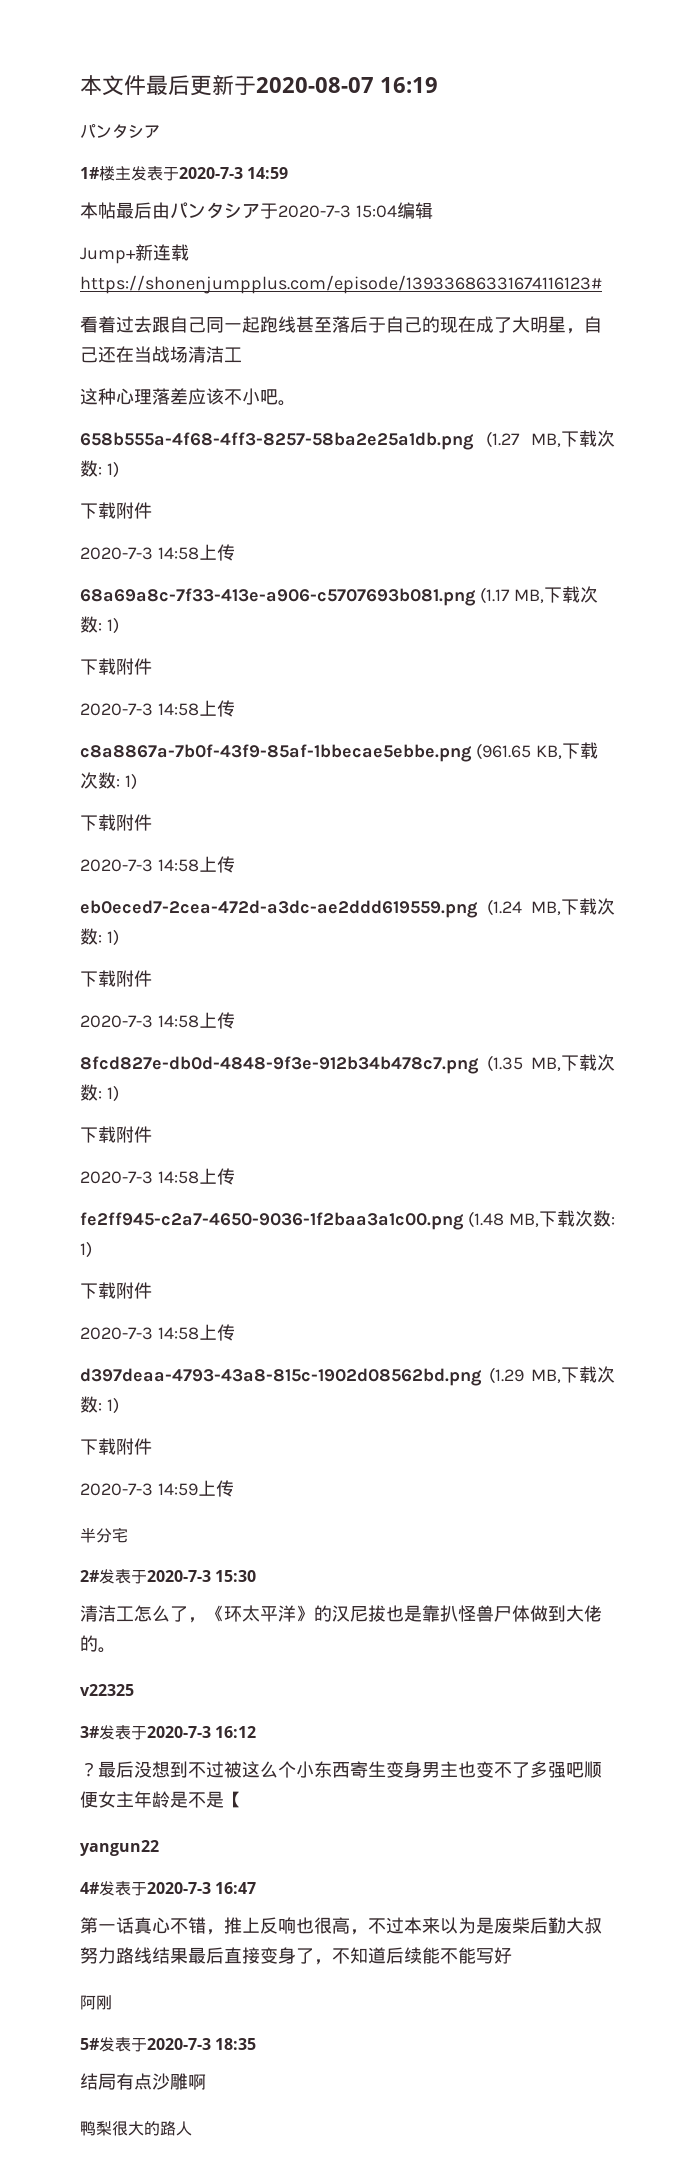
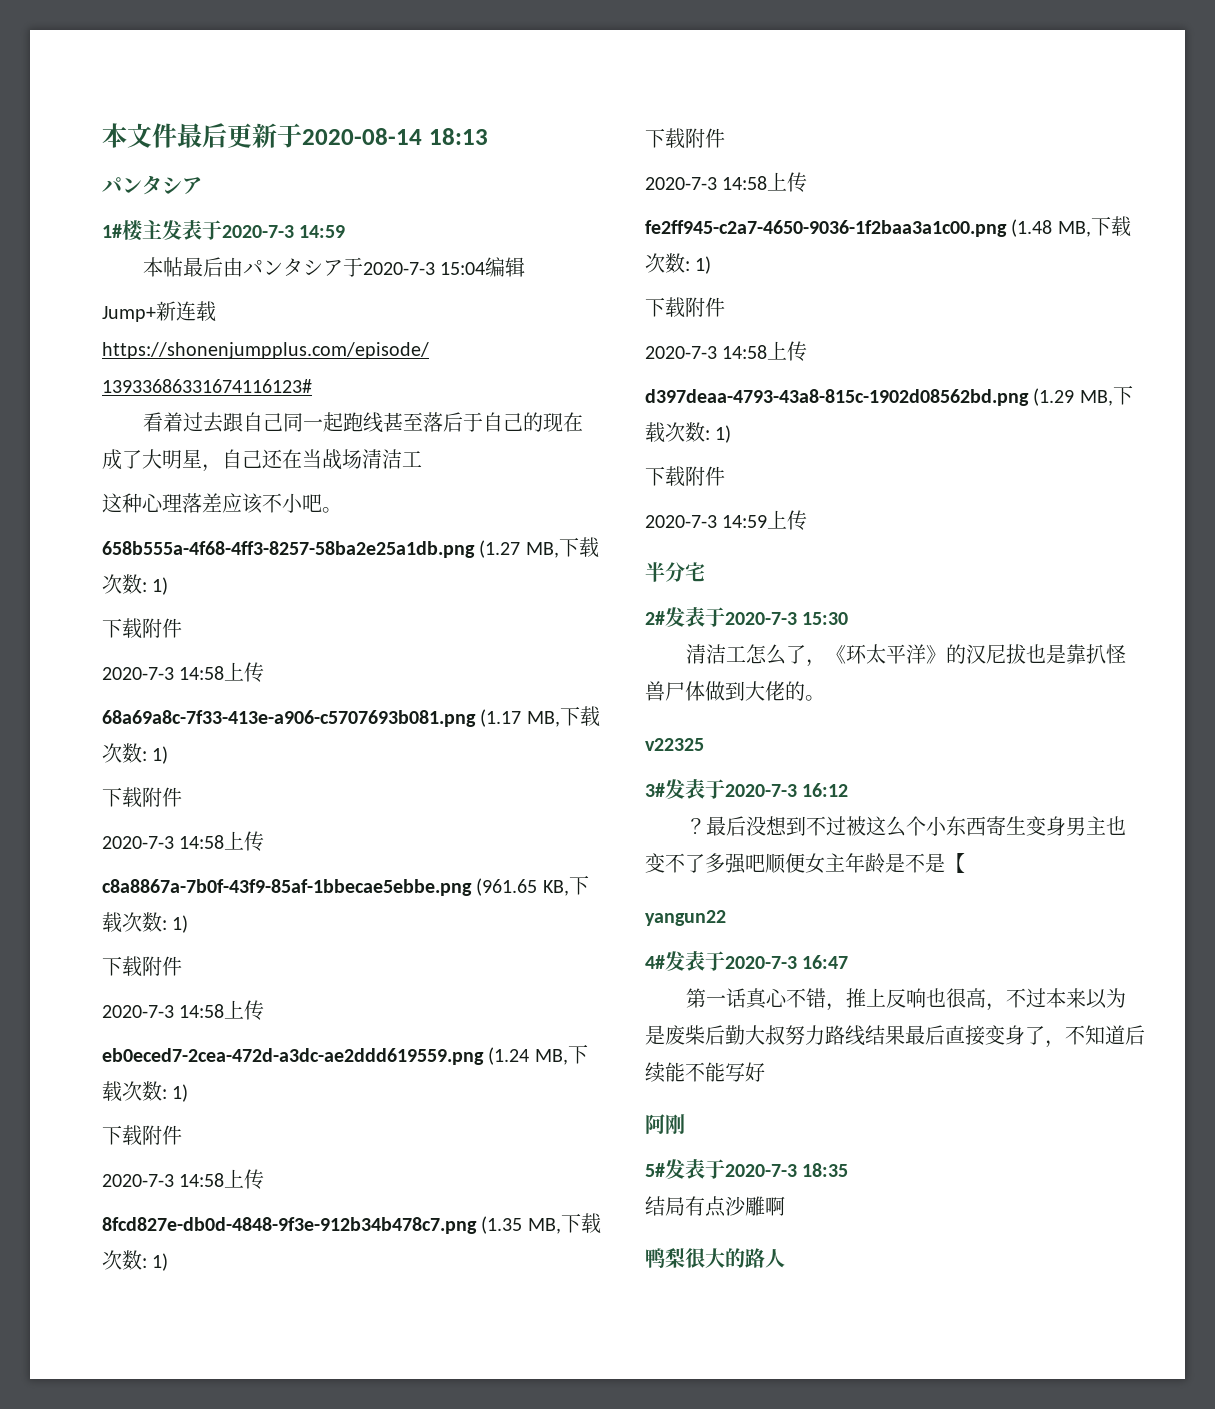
[256,77,438,93] 2020-08-07 16:19 -> [302,128,488,145] 2020-08-14 18:13

